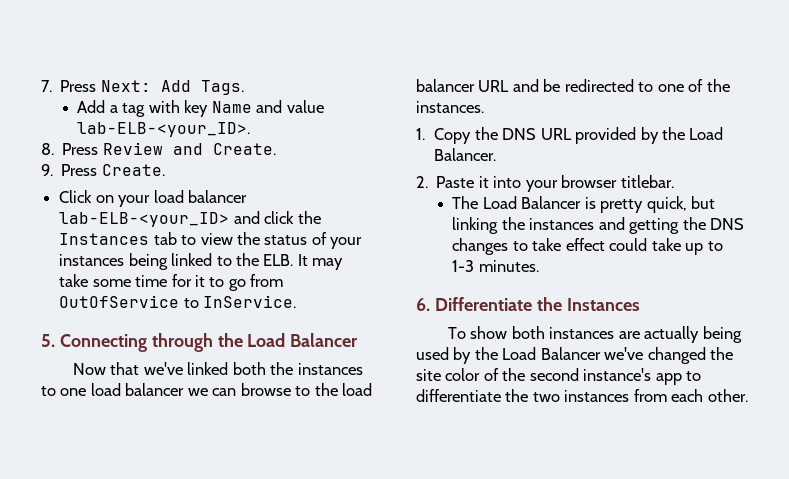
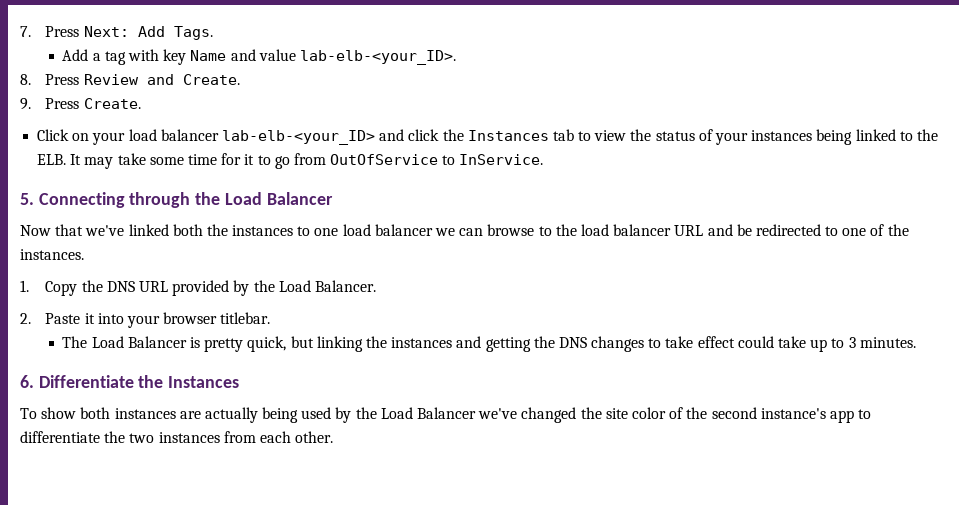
[77,122,251,137] lab-ELB-<your_ID>. -> [299,50,456,65] lab-elb-<your_ID>.
[59,212,230,227] lab-ELB-<your_ID> -> [221,130,375,145] lab-elb-<your_ID>
[452,260,475,272] 1-3 -> [848,337,856,348] 3

